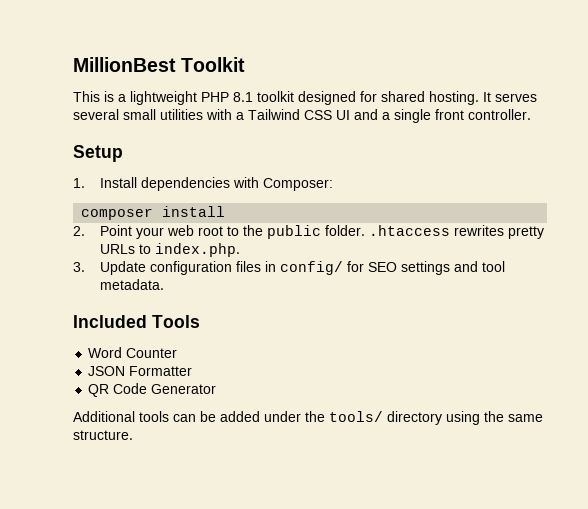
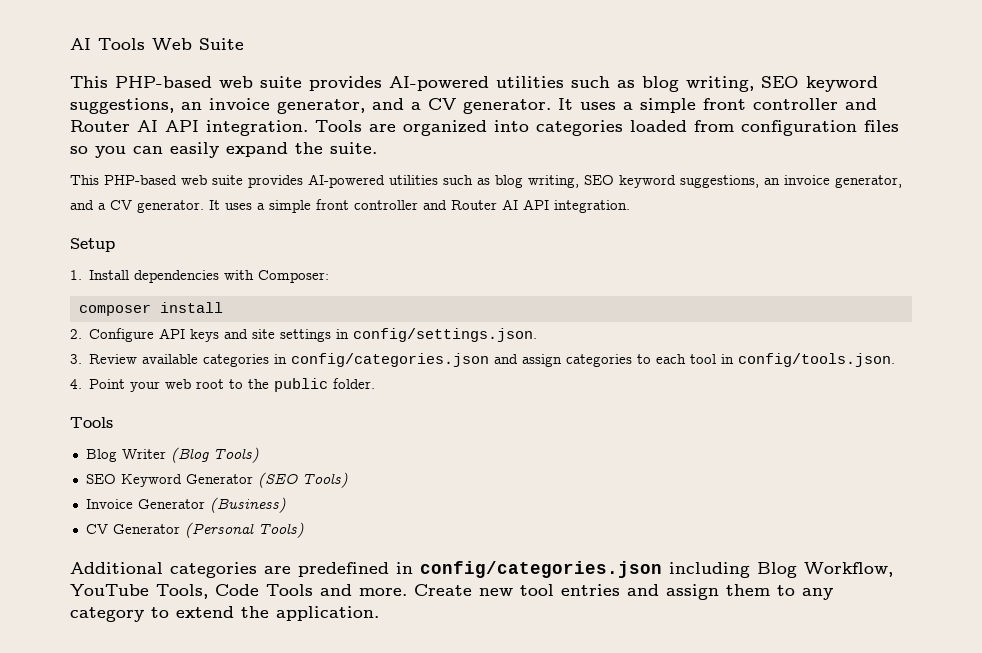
[73,57,246,72] [73,91,537,105] [73,109,531,123] MillionBest Toolkit // This is a lightweight PHP 8.1 toolkit designed for shared hosting. It serves several small utilities with a Tailwind CSS UI and a single front controller. -> [70,38,244,50] [70,76,878,92] [70,98,877,114] [70,120,899,136] [70,142,377,158] [70,174,902,188] [70,199,630,213] AI Tools Web Suite // This PHP-based web suite provides AI-powered utilities such as blog writing, SEO keyword suggestions, an invoice generator, and a CV generator. It uses a simple front controller and Router AI API integration. Tools are organized into categories loaded from configuration files so you can easily expand the suite. // This PHP-based web suite provides AI-powered utilities such as blog writing, SEO keyword suggestions, an invoice generator, and a CV generator. It uses a simple front controller and Router AI API integration.
(85, 231) none -> [89,328,538,342] [70,353,896,367] [70,379,82,389] Configure API keys and site settings in config/settings.json. // 3. Review available categories in config/categories.json and assign categories to each tool in config/tools.json. // 4.
[368,225,544,239] [99,243,240,257] [73,261,505,275] [99,279,164,290] [73,315,200,328] [88,347,178,358] [88,366,193,376] [88,383,217,397] [73,411,543,425] [73,430,133,440] .htaccess rewrites pretty URLs to index.php. // 3. Update configuration files in config/ for SEO settings and tool metadata. // Included Tools // Word Counter // JSON Formatter // QR Code Generator // Additional tools can be added under the tools/ directory using the same structure. -> [70,417,113,428] [85,447,259,463] [85,472,348,488] [85,497,286,513] [85,522,304,538] [70,561,893,578] [70,584,833,600] [70,606,379,622] // Tools // Blog Writer (Blog Tools) // SEO Keyword Generator (SEO Tools) // Invoice Generator (Business) // CV Generator (Personal Tools) // Additional categories are predefined in config/categories.json including Blog Workflow, YouTube Tools, Code Tools and more. Create new tool entries and assign them to any category to extend the application.

